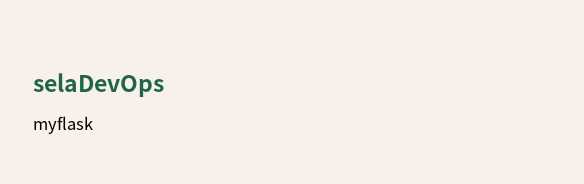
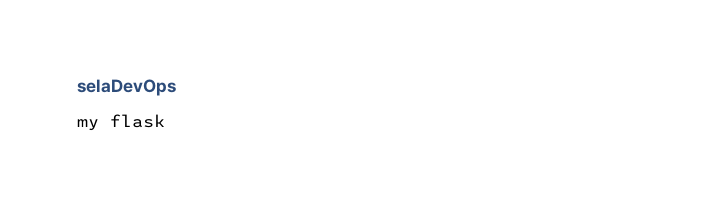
[33,116,93,134] myflask -> [77,114,165,131] my flask

